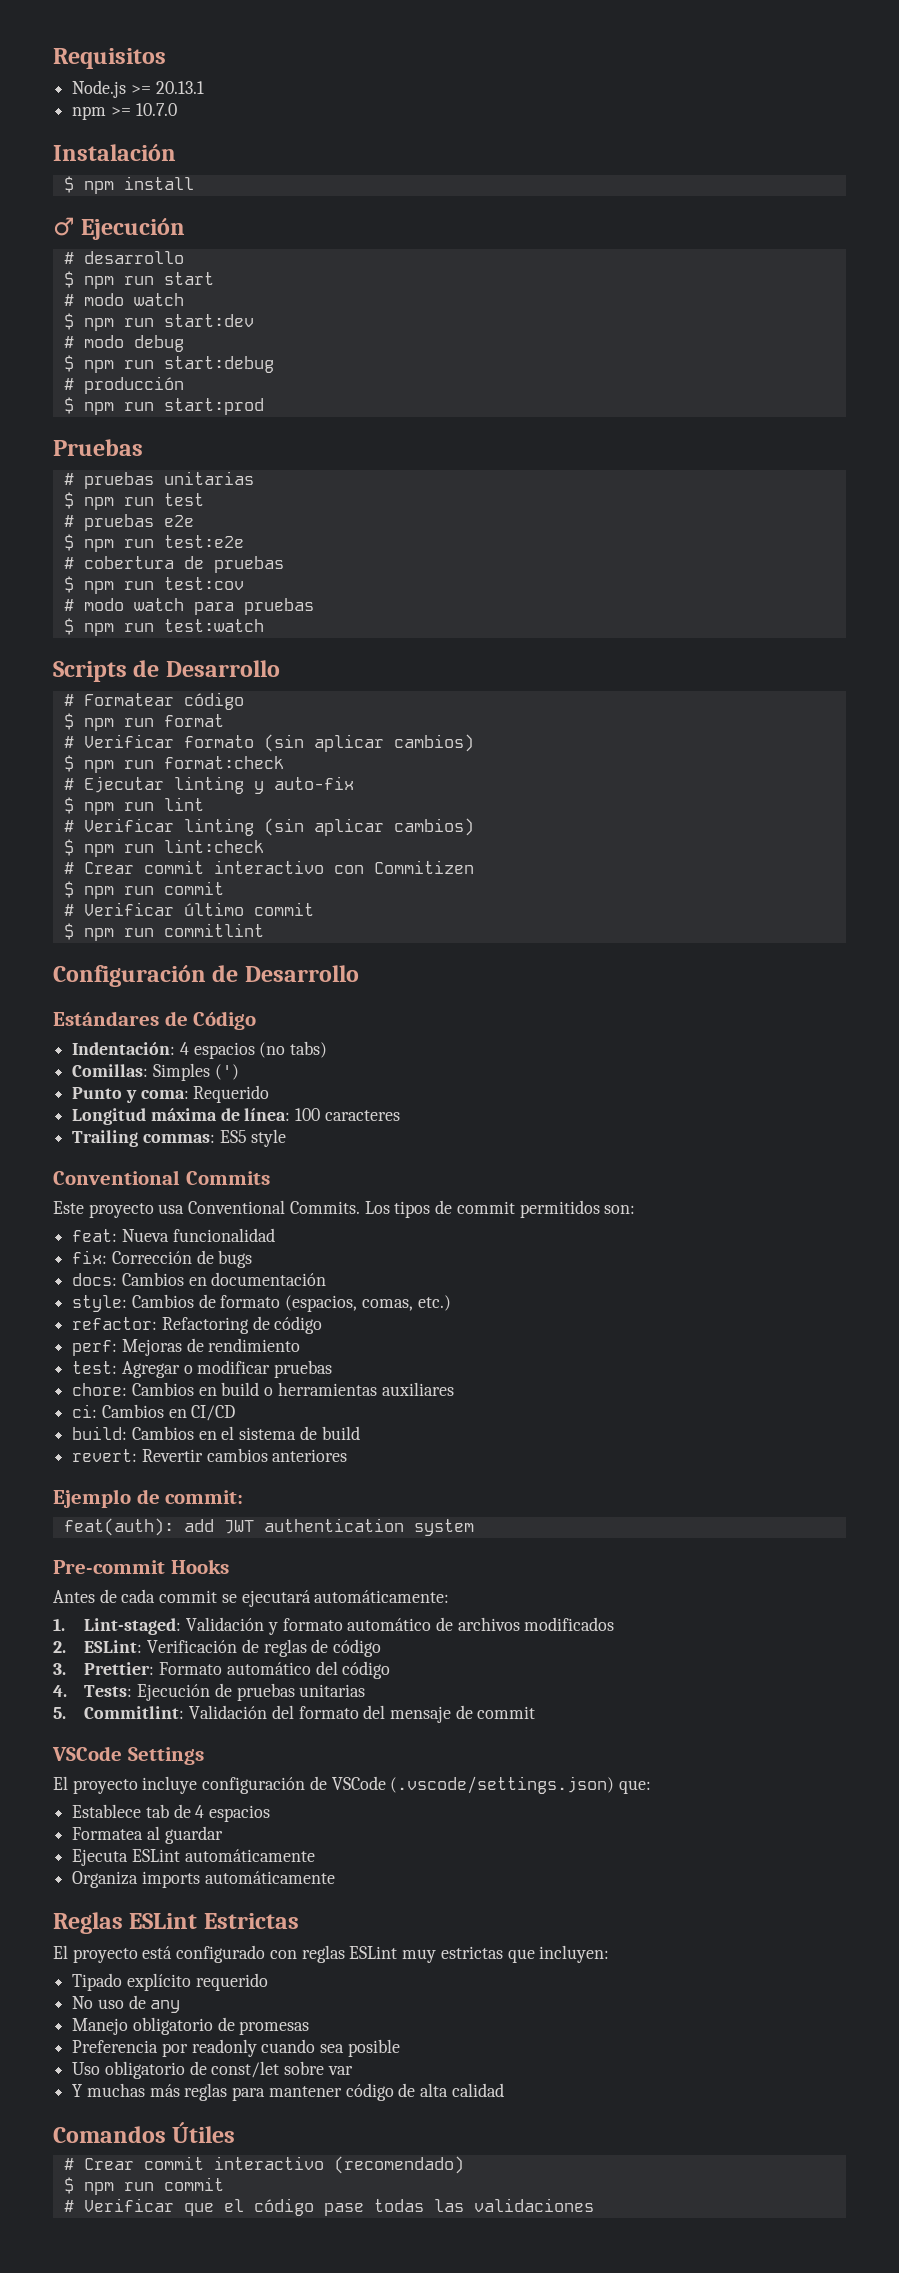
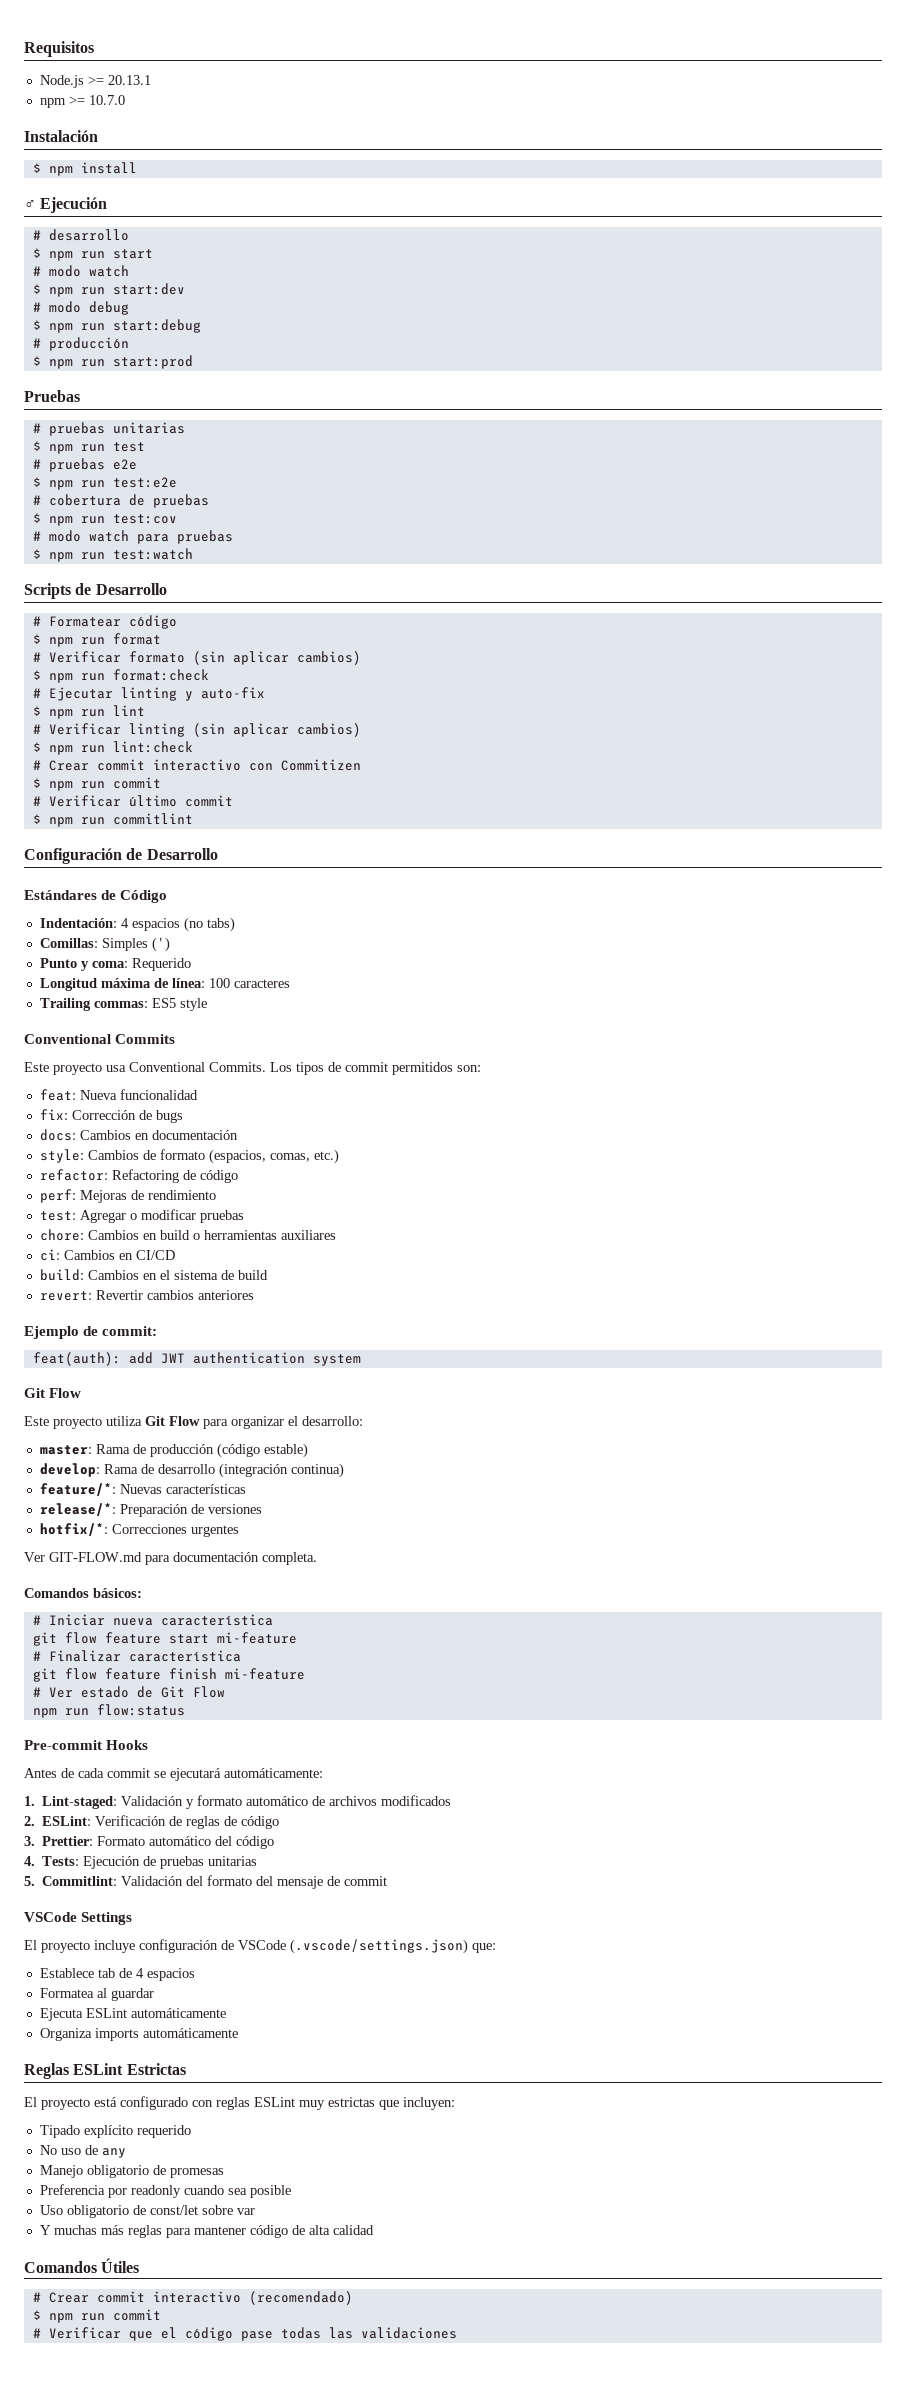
(474, 1527) none -> [24,1388,82,1398] [24,1416,363,1429] [39,1443,308,1458] [39,1463,344,1478] [39,1483,246,1496] [39,1503,262,1517] [39,1523,239,1537] [24,1552,317,1565] [24,1588,142,1598] [32,1614,273,1626] [32,1632,297,1646] [32,1650,241,1662] [32,1668,305,1682] [32,1686,225,1698] [32,1704,185,1718] // Git Flow // Este proyecto utiliza Git Flow para organizar el desarrollo: // master: Rama de producción (código estable) // develop: Rama de desarrollo (integración continua) // feature/*: Nuevas características // release/*: Preparación de versiones // hotfix/*: Correcciones urgentes // Ver GIT-FLOW.md para documentación completa. // Comandos básicos: // # Iniciar nueva característica // git flow feature start mi-feature // # Finalizar característica // git flow feature finish mi-feature // # Ver estado de Git Flow // npm run flow:status

